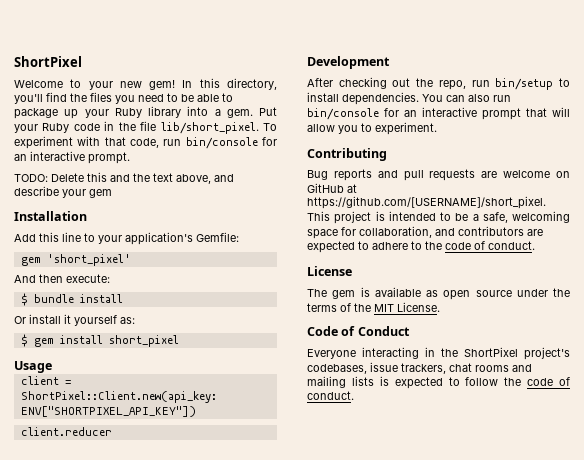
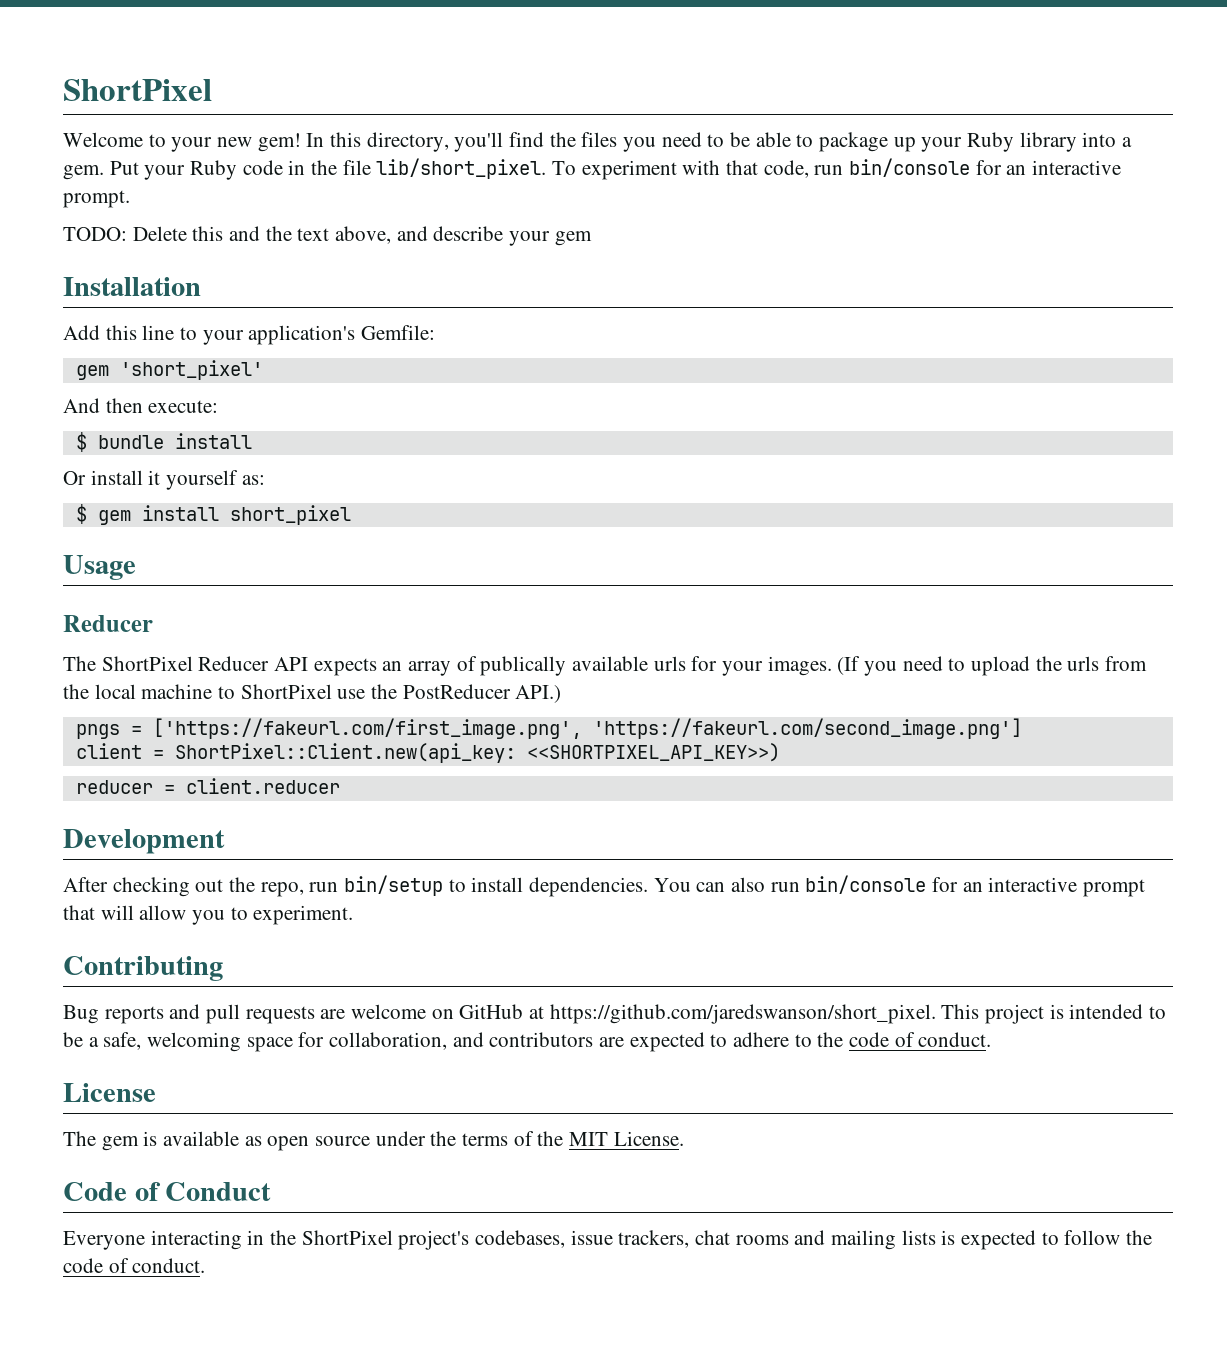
(52, 367) none -> [63,615,153,632] [63,656,1148,676] [63,684,562,703] [75,718,1022,739] // Reducer // The ShortPixel Reducer API expects an array of publically available urls for your images. (If you need to upload the urls from the local machine to ShortPixel use the PostReducer API.) // pngs = ['https://fakeurl.com/first_image.png', 'https://fakeurl.com/second_image.png']
[20,406,196,417] ENV["SHORTPIXEL_API_KEY"]) // -> [526,743,780,762] [75,780,175,794] <<SHORTPIXEL_API_KEY>>) // reducer =
[307,196,546,209] https://github.com/[USERNAME]/short_pixel. -> [549,1004,936,1024] https://github.com/jaredswanson/short_pixel.

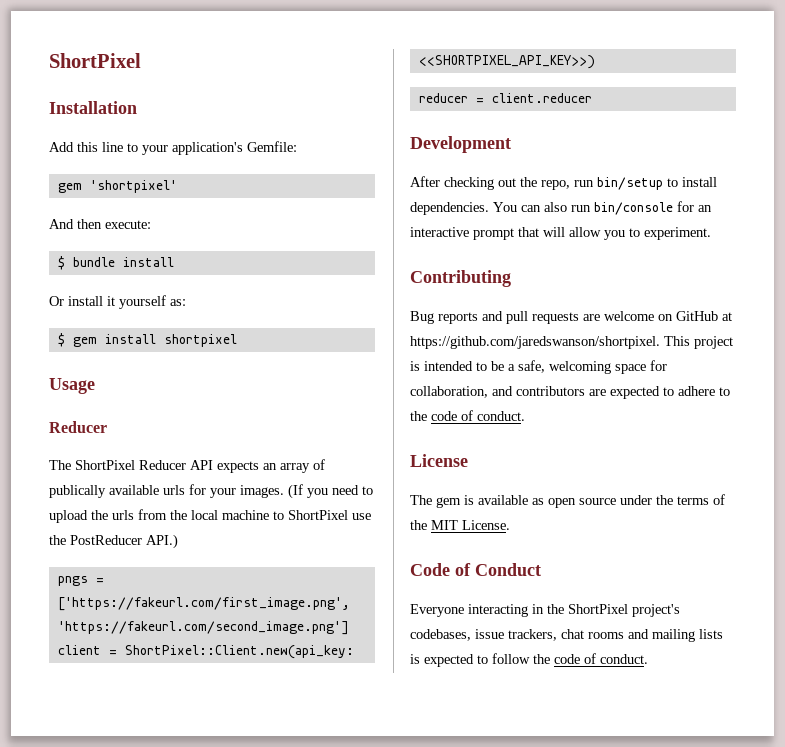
[63,79,212,101] [63,132,1133,152] [63,158,1122,180] [63,190,130,208] [63,226,592,246] ShortPixel // Welcome to your new gem! In this directory, you'll find the files you need to be able to package up your Ruby library into a gem. Put your Ruby code in the file lib/short_pixel. To experiment with that code, run bin/console for an interactive prompt. // TODO: Delete this and the text above, and describe your gem -> [49,53,141,68] ShortPixel
[119,360,263,380] 'short_pixel' -> [89,180,177,193] 'shortpixel'
[229,505,351,525] short_pixel -> [163,334,237,347] shortpixel
[549,1004,936,1024] https://github.com/jaredswanson/short_pixel. -> [410,336,660,349] https://github.com/jaredswanson/shortpixel.

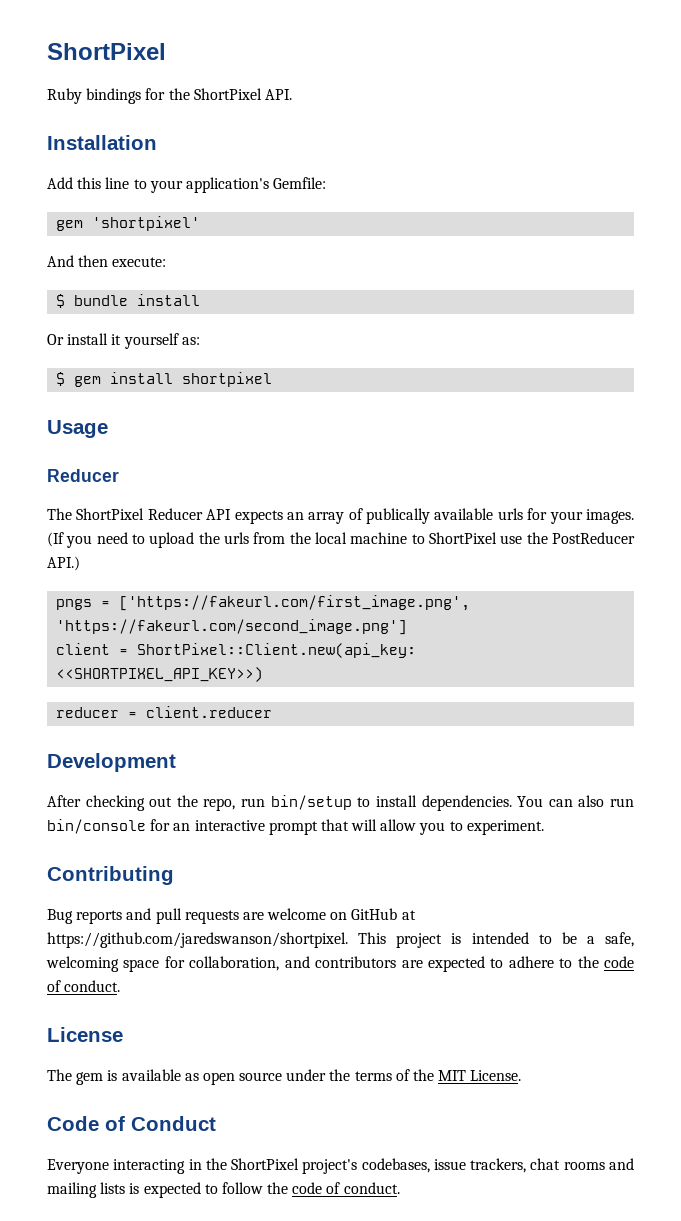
[49,53,141,68] ShortPixel -> [47,43,166,60] [47,88,292,104] ShortPixel // Ruby bindings for the ShortPixel API.

